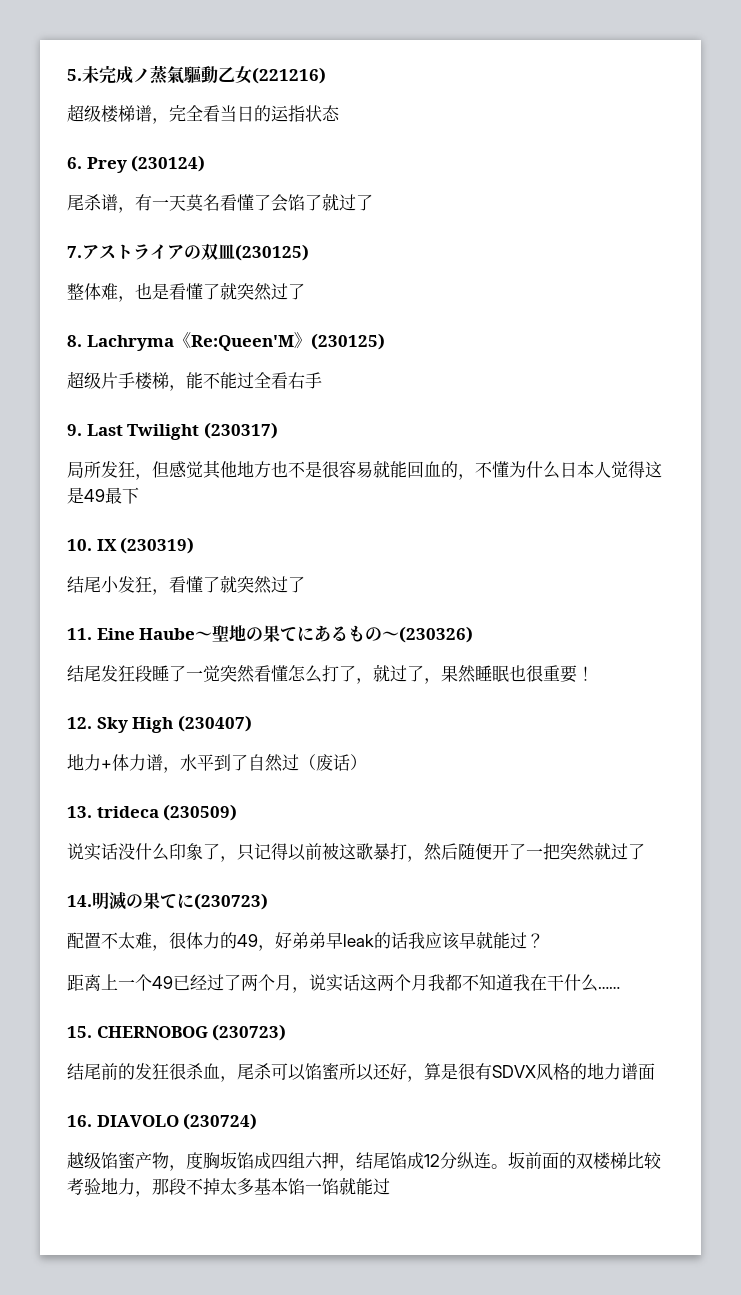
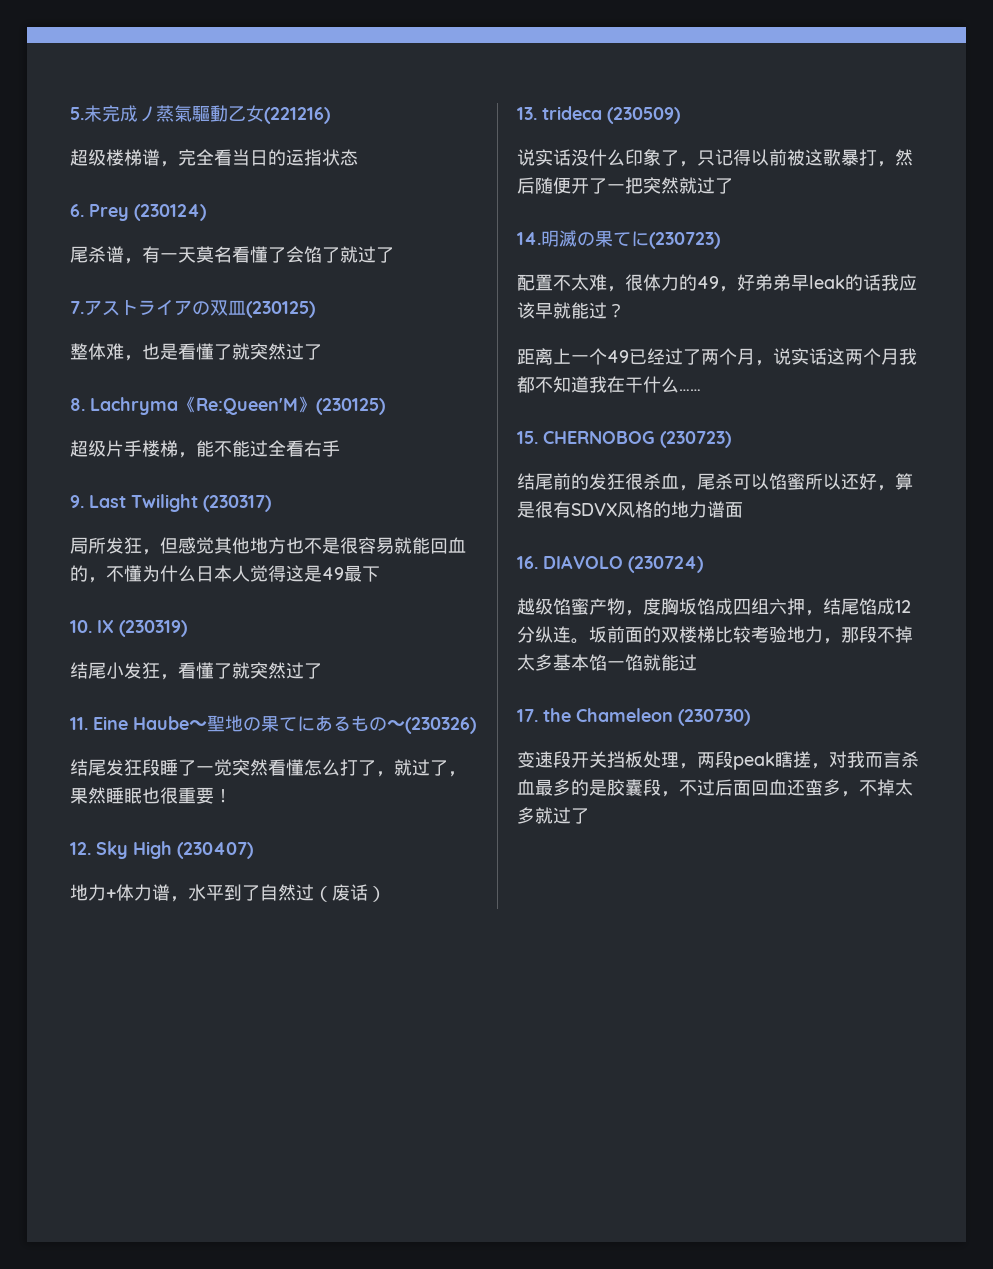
(390, 1186) none -> [517,708,750,726] [517,751,919,770] [517,779,913,797] [517,807,589,824] // 17. the Chameleon (230730) // 变速段开关挡板处理，两段peak瞎搓，对我而言杀血最多的是胶囊段，不过后面回血还蛮多，不掉太多就过了

